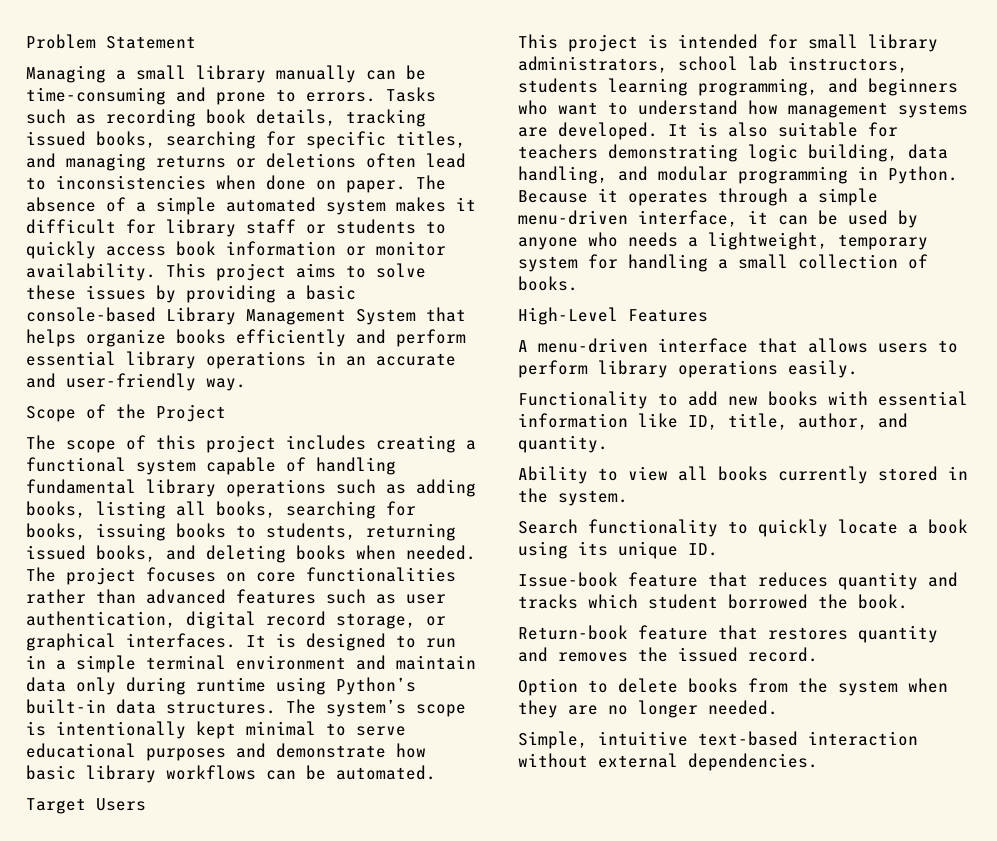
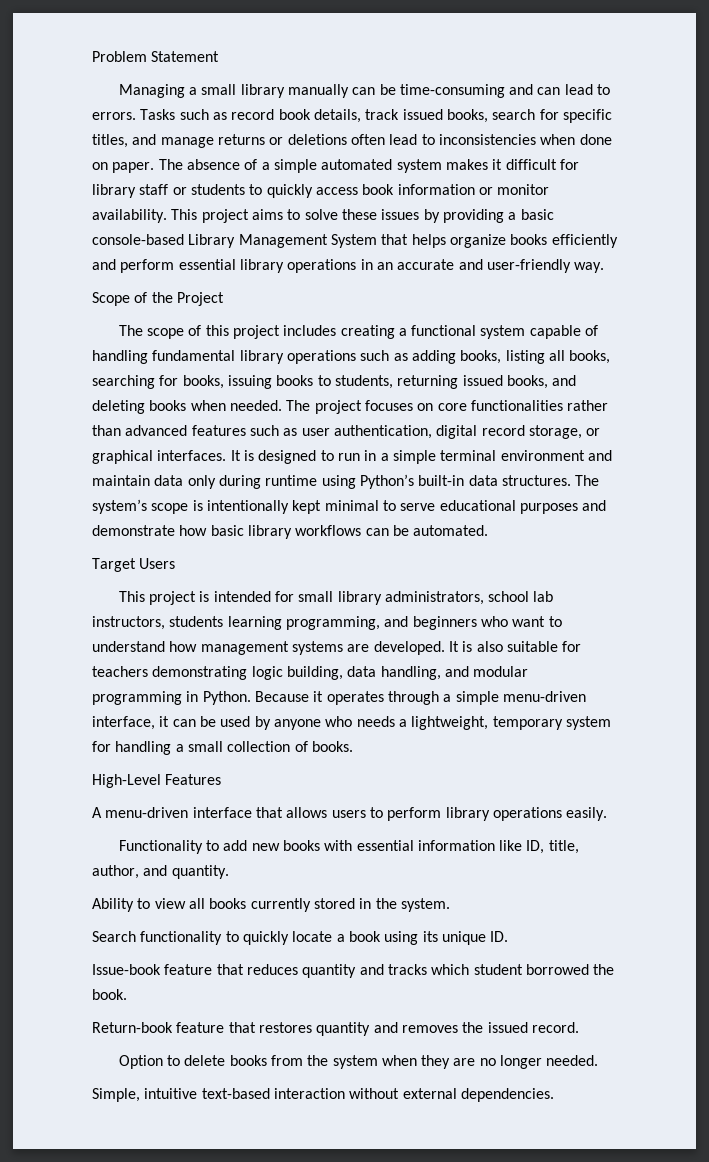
[216,92,266,105] prone -> [537,84,593,95] can lead
[106,109,196,127] recording -> [231,109,275,120] record
[346,109,426,127] [26,131,256,149] tracking issued books, searching -> [365,109,536,123] track issued books, search
[66,153,146,171] managing -> [160,137,214,148] manage

